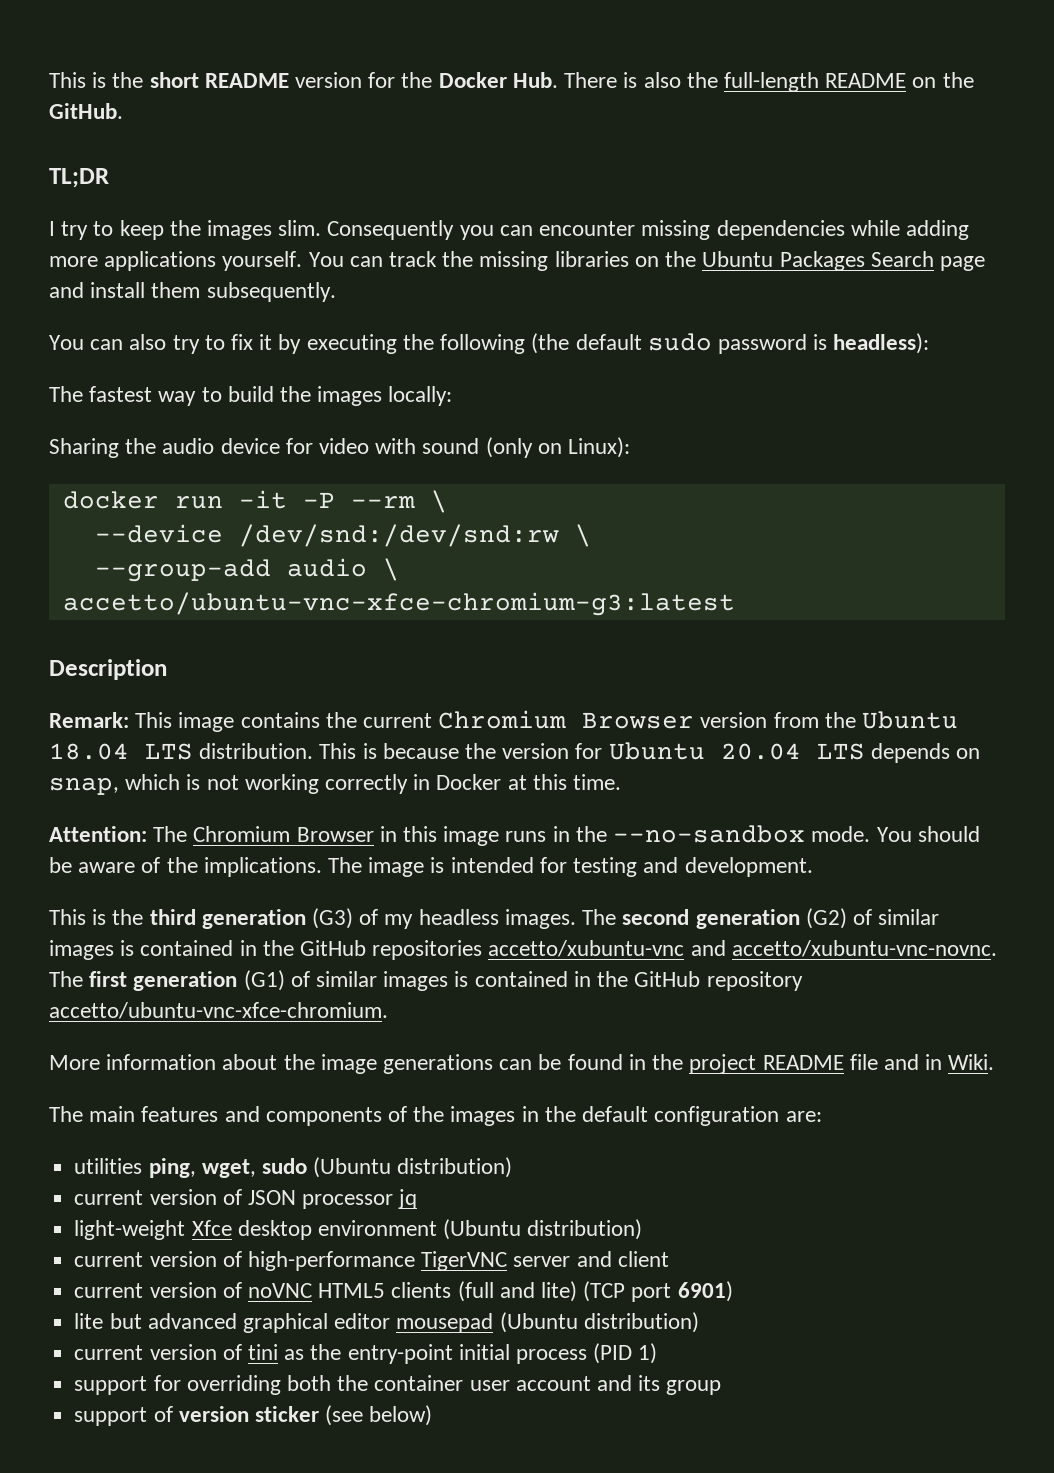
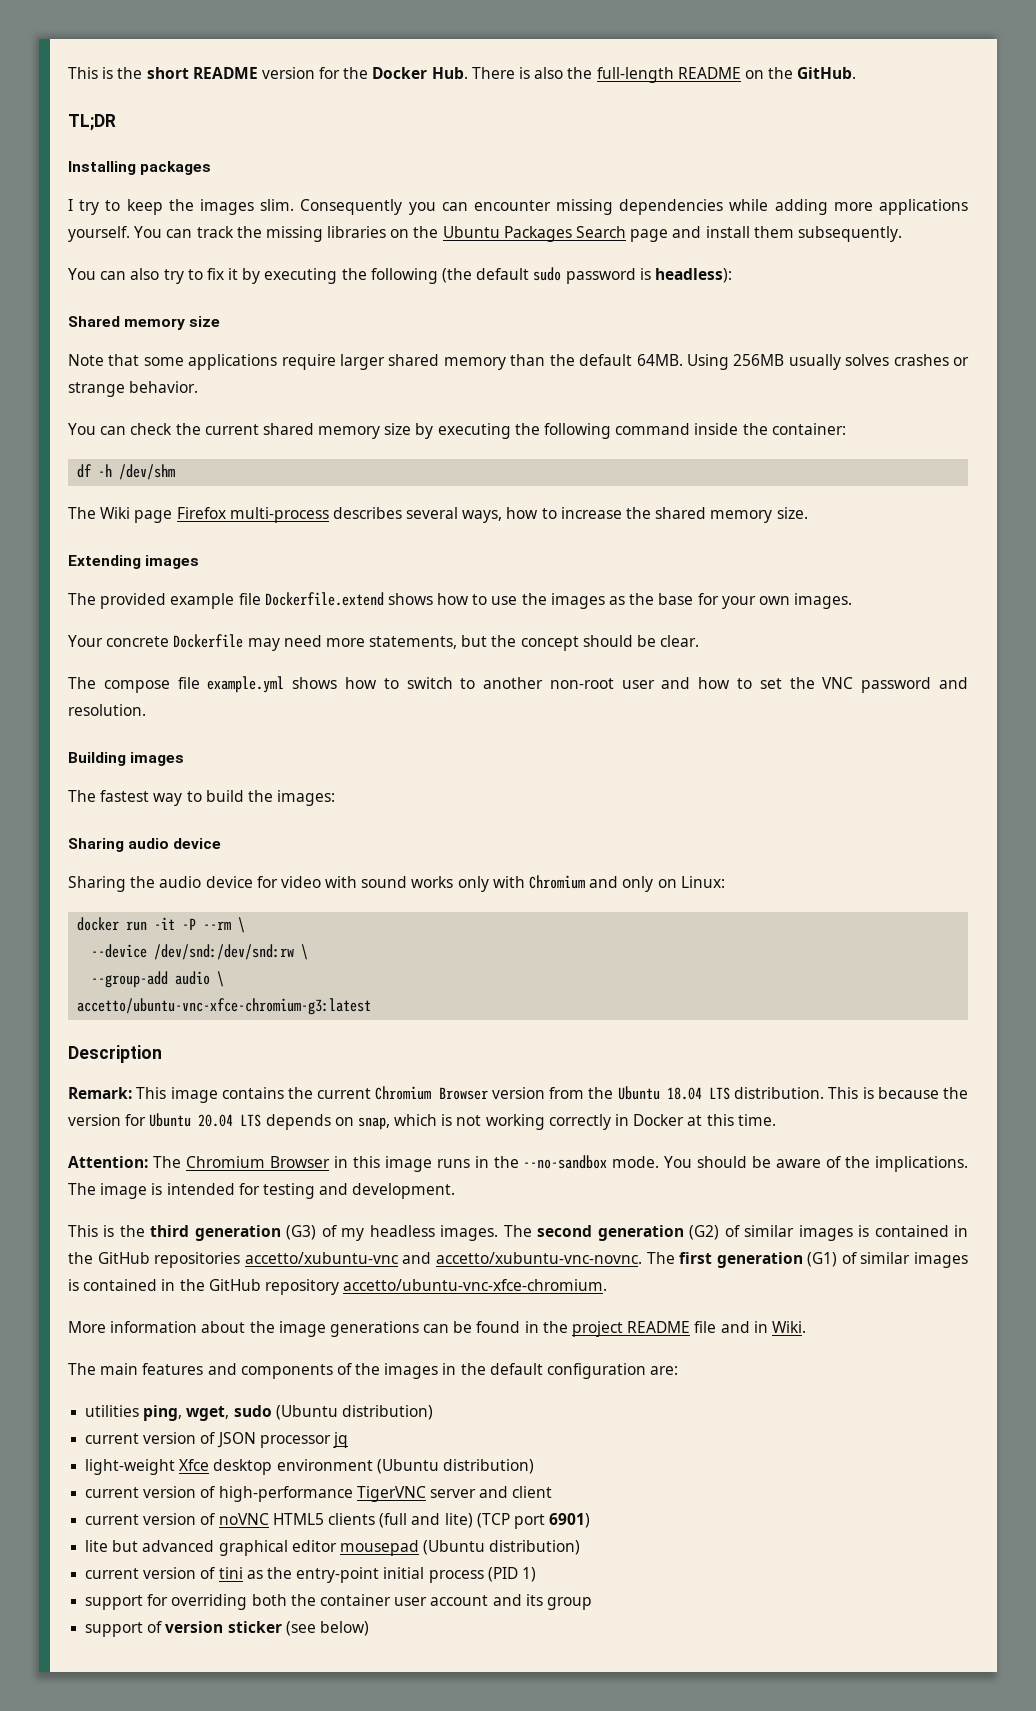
(109, 178) none -> [68,161,212,175] // Installing packages
(930, 343) none -> [68,316,221,330] [68,354,969,370] [68,381,199,397] [68,423,846,439] [77,464,176,480] [68,507,808,523] [68,555,200,569] [68,592,853,609] [68,634,700,651] [68,676,968,693] [68,704,146,716] [68,752,185,766] // Shared memory size // Note that some applications require larger shared memory than the default 64MB. Using 256MB usually solves crashes or strange behavior. // You can check the current shared memory size by executing the following command inside the container: // df -h /dev/shm // The Wiki page Firefox multi-process describes several ways, how to increase the shared memory size. // Extending images // The provided example file Dockerfile.extend shows how to use the images as the base for your own images. // Your concrete Dockerfile may need more statements, but the concept should be clear. // The compose file example.yml shows how to switch to another non-root user and how to set the VNC password and resolution. // Building images
[317,386,453,406] images locally: -> [277,790,336,806] [68,838,222,852] images: // Sharing audio device
[485,437,631,458] (only on Linux): -> [411,875,725,892] works only with Chromium and only on Linux:

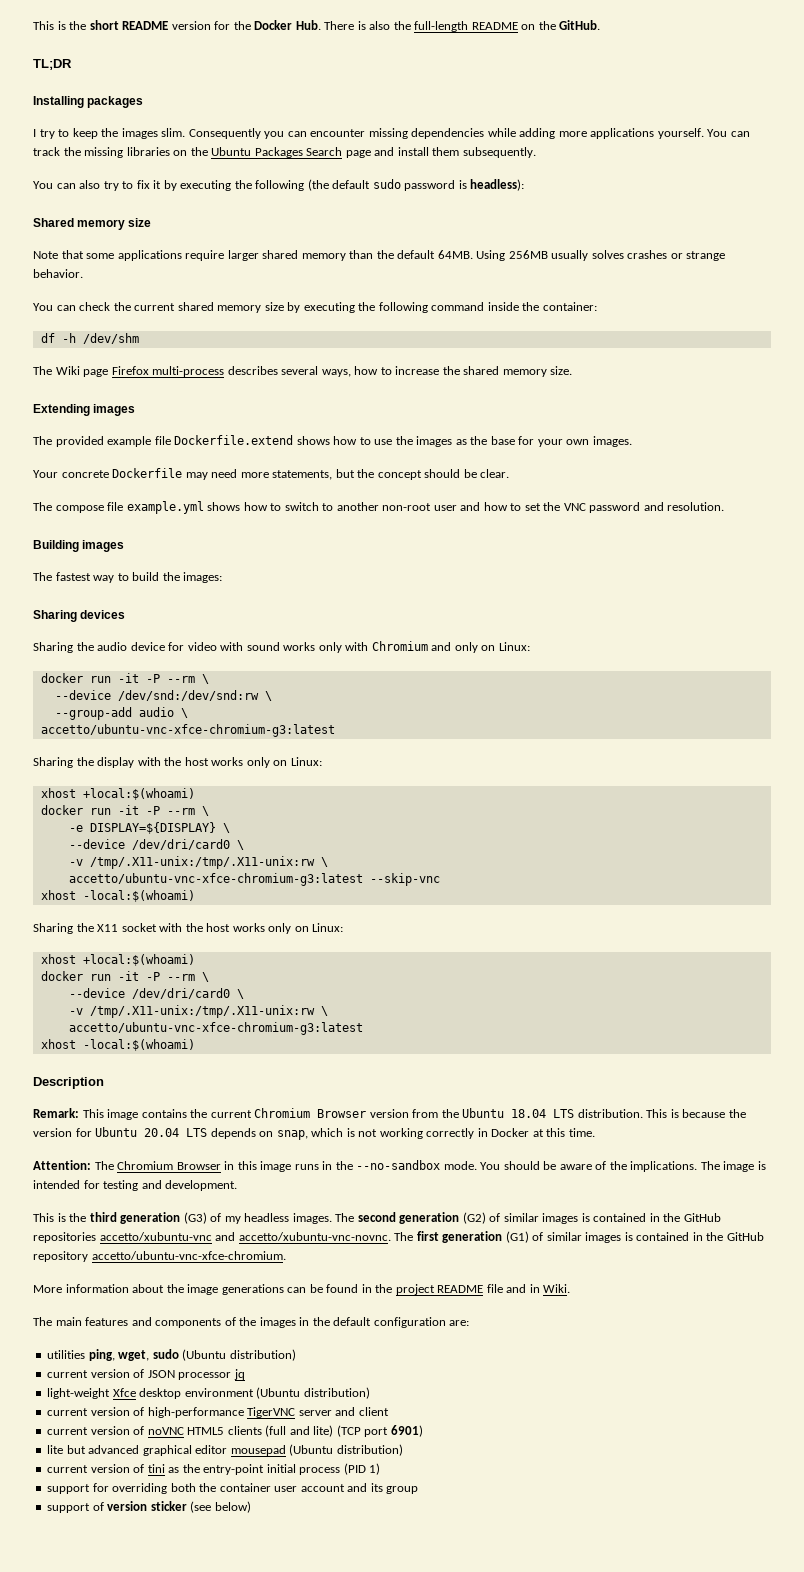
[128,838,222,849] audio device -> [80,610,126,619] devices
(372, 1006) none -> [33,757,322,768] [40,788,195,800] [40,805,209,816] [68,822,230,834] [68,839,244,850] [68,856,328,869] [68,873,440,886] [40,890,195,902] [33,923,344,934] [40,954,195,966] [40,971,209,982] [68,988,244,999] [68,1005,328,1018] [68,1022,363,1035] [40,1039,195,1051] // Sharing the display with the host works only on Linux: // xhost +local:$(whoami) // docker run -it -P --rm \ // -e DISPLAY=${DISPLAY} \ // --device /dev/dri/card0 \ // -v /tmp/.X11-unix:/tmp/.X11-unix:rw \ // accetto/ubuntu-vnc-xfce-chromium-g3:latest --skip-vnc // xhost -local:$(whoami) // Sharing the X11 socket with the host works only on Linux: // xhost +local:$(whoami) // docker run -it -P --rm \ // --device /dev/dri/card0 \ // -v /tmp/.X11-unix:/tmp/.X11-unix:rw \ // accetto/ubuntu-vnc-xfce-chromium-g3:latest // xhost -local:$(whoami)

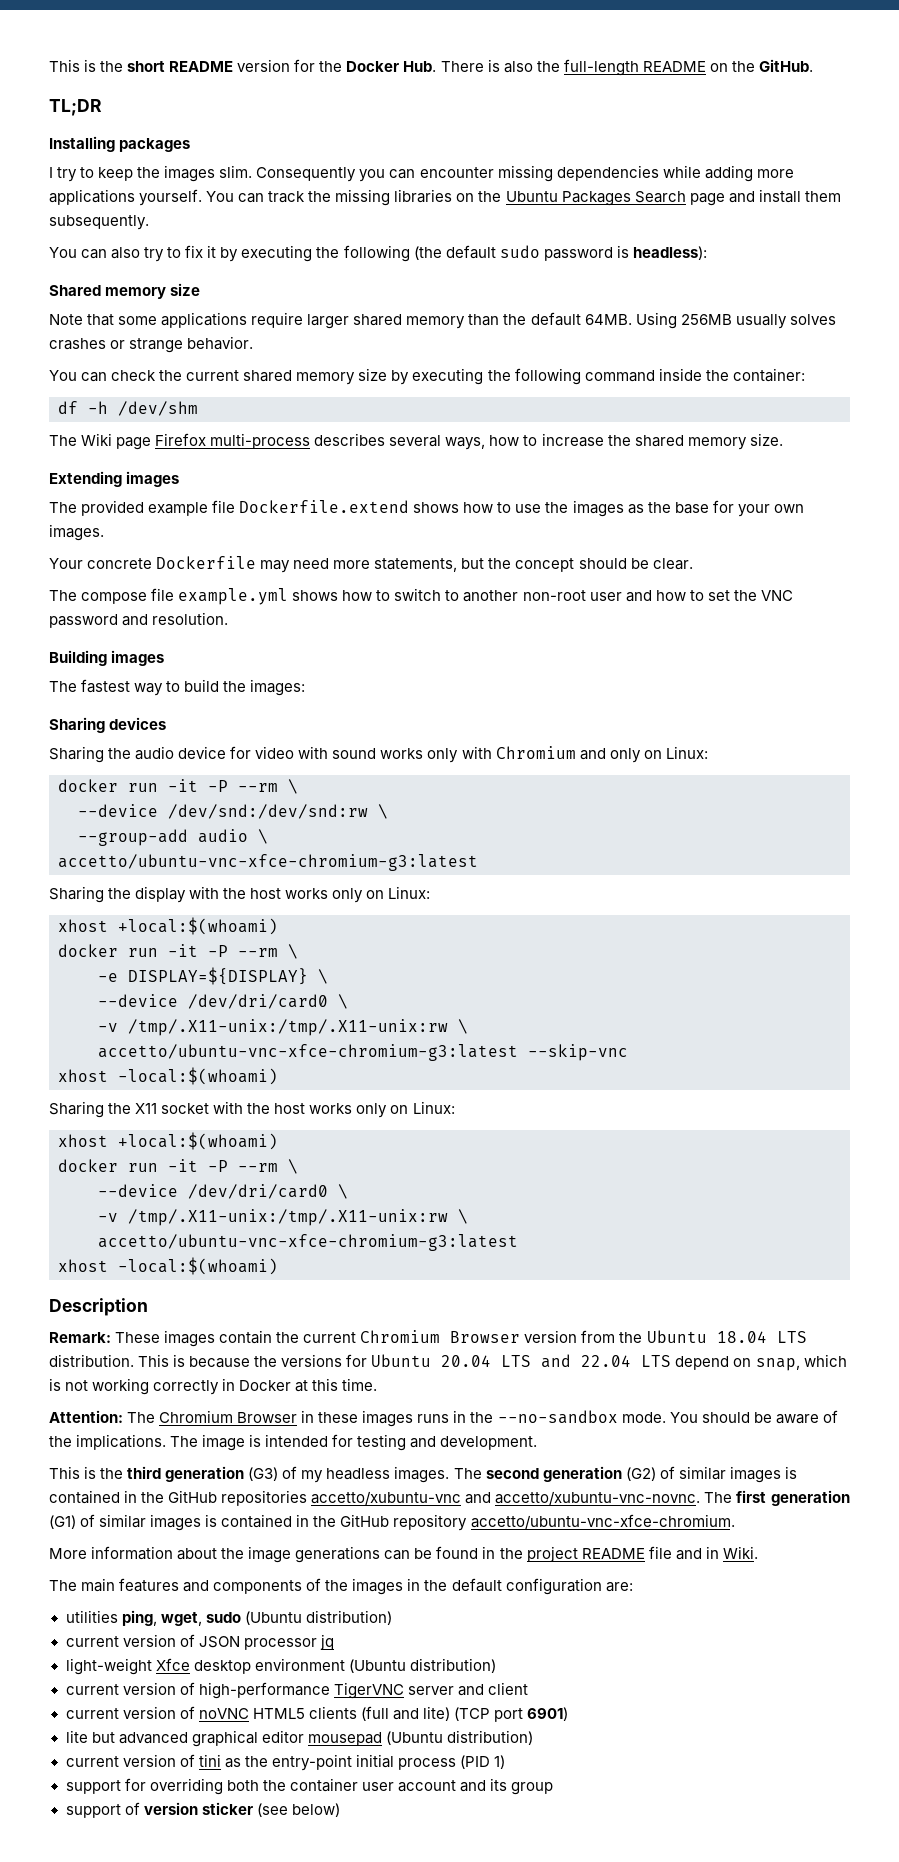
[82,1109,187,1120] This image contains -> [115,1330,273,1347] These images contain
[33,1128,72,1137] version -> [281,1354,343,1367] versions
[210,1128,256,1139] depends -> [541,1354,730,1370] and 22.04 LTS depend
[237,1161,292,1172] this image -> [318,1410,414,1427] these images

